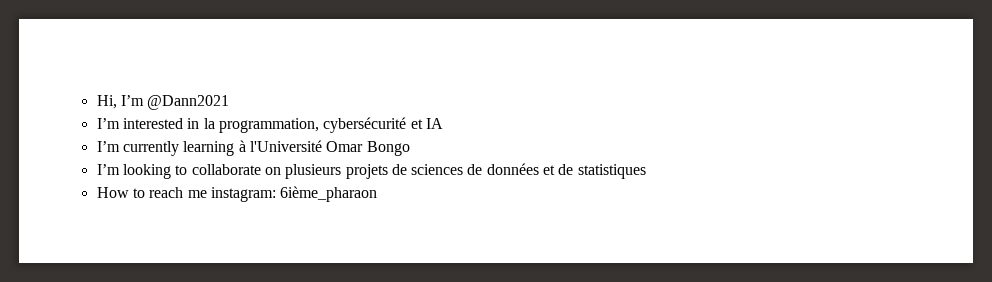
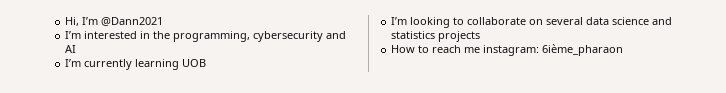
[203,117,443,133] la programmation, cybersécurité et IA -> [153,31,347,42] [65,45,77,53] the programming, cybersecurity and AI
[238,140,410,156] à l'Université Omar Bongo -> [182,59,207,67] UOB
[285,163,646,179] plusieurs projets de sciences de données et de statistiques -> [546,17,673,25] [391,31,481,42] several data science and statistics projects

